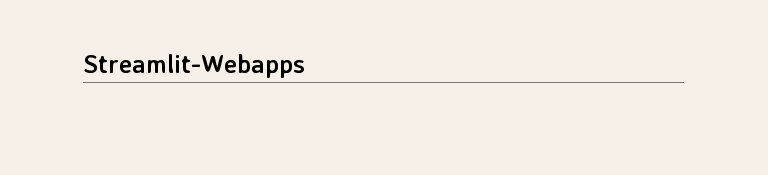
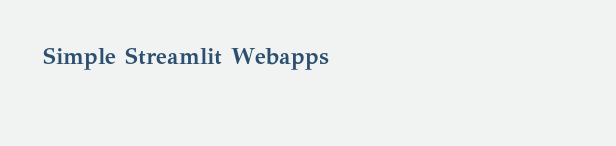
[83,54,305,78] Streamlit-Webapps -> [43,47,329,70] Simple Streamlit Webapps

